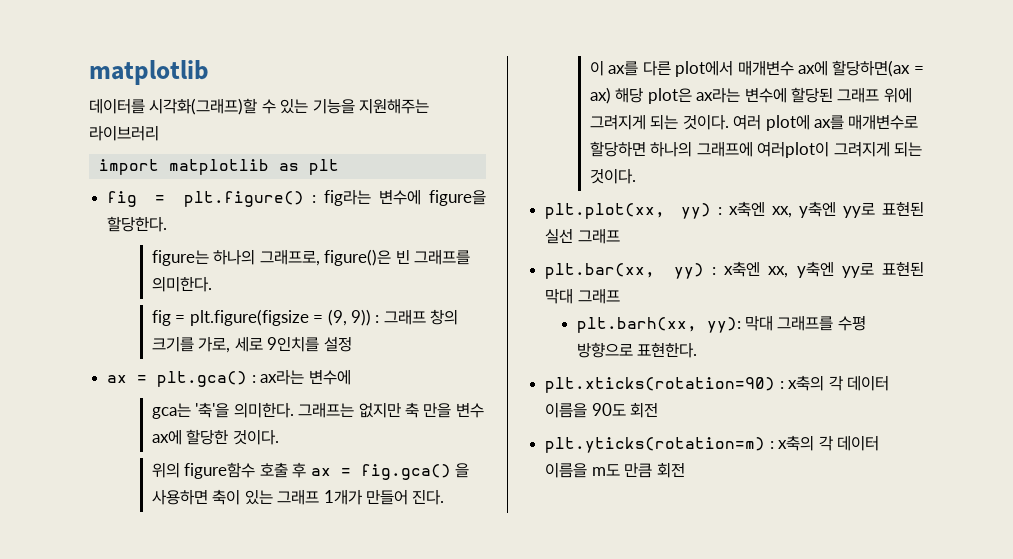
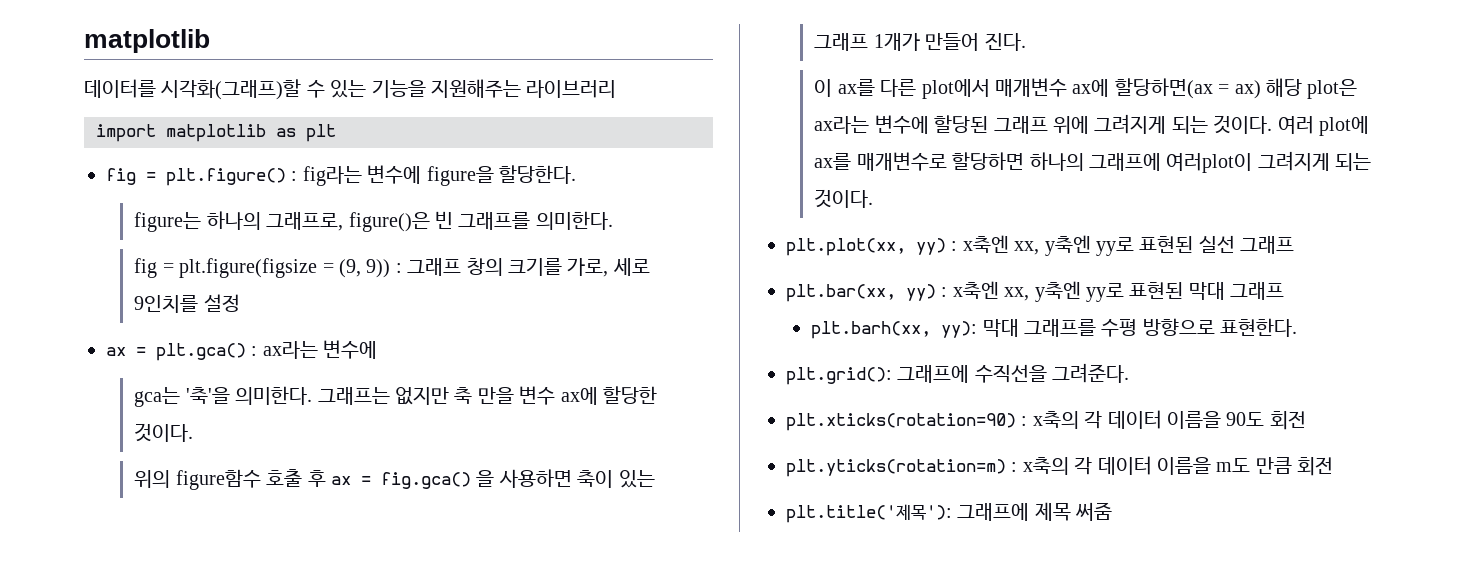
(697, 350) none -> [786,363,1130,385] // plt.grid(): 그래프에 수직선을 그려준다.
(685, 470) none -> [786,502,1113,523] // plt.title('제목'): 그래프에 제목 써줌

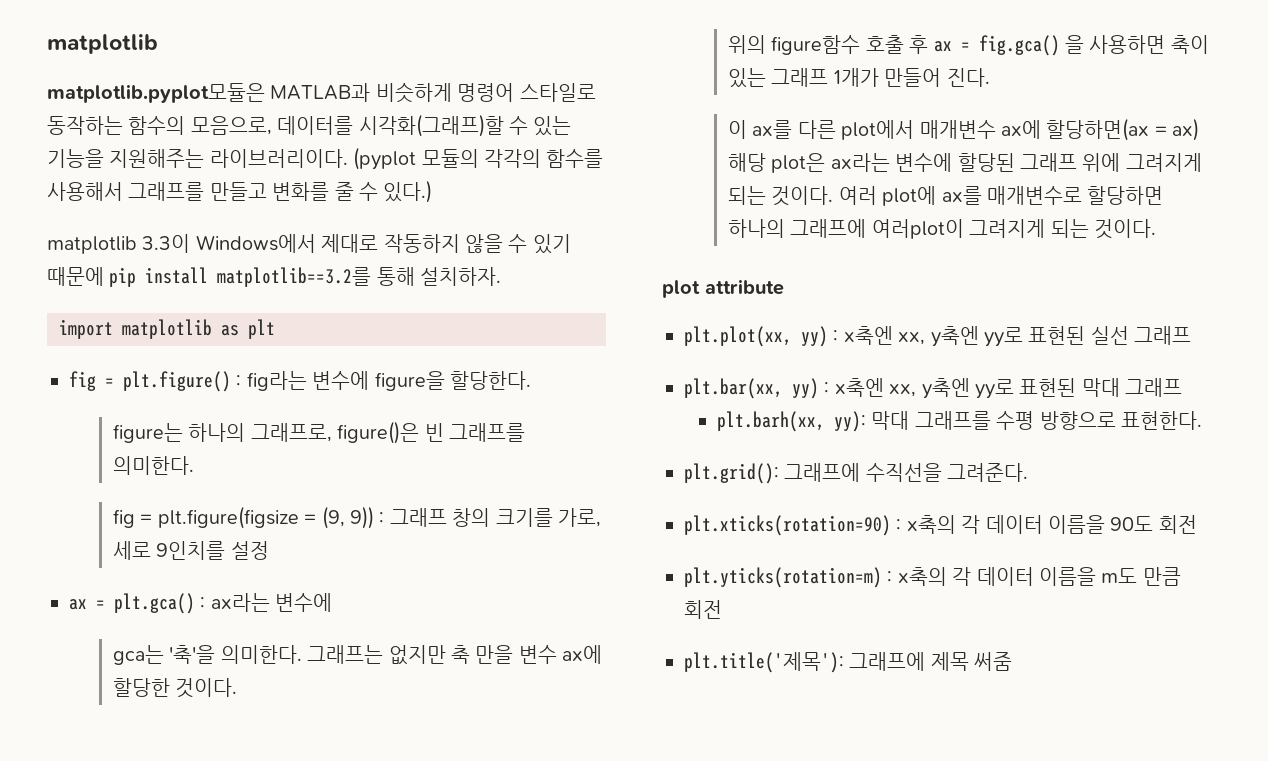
(210, 41) none -> [47,82,596,103] [47,116,272,135] matplotlib.pyplot모듈은 MATLAB과 비슷하게 명령어 스타일로 동작하는 함수의 모음으로,
[526,80,617,98] 라이브러리 -> [209,147,604,170] [47,180,433,203] [47,234,571,254] [47,267,502,287] 라이브러리이다. (pyplot 모듈의 각각의 함수를 사용해서 그래프를 만들고 변화를 줄 수 있다.) // matplotlib 3.3이 Windows에서 제대로 작동하지 않을 수 있기 때문에 pip install matplotlib==3.2를 통해 설치하자.
(874, 198) none -> [662,279,784,298] // plot attribute

